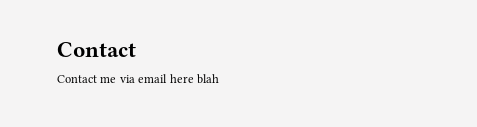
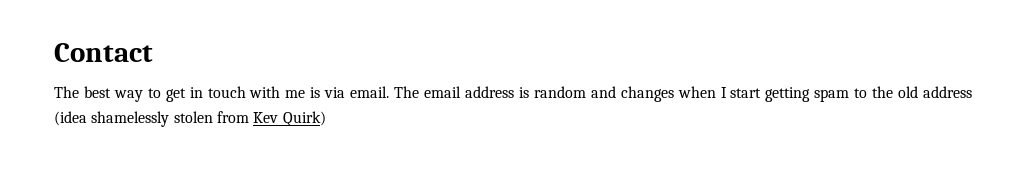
[57,74,219,84] Contact me via email here blah -> [54,86,973,102] [54,111,326,127] The best way to get in touch with me is via email. The email address is random and changes when I start getting spam to the old address (idea shamelessly stolen from Kev Quirk)

